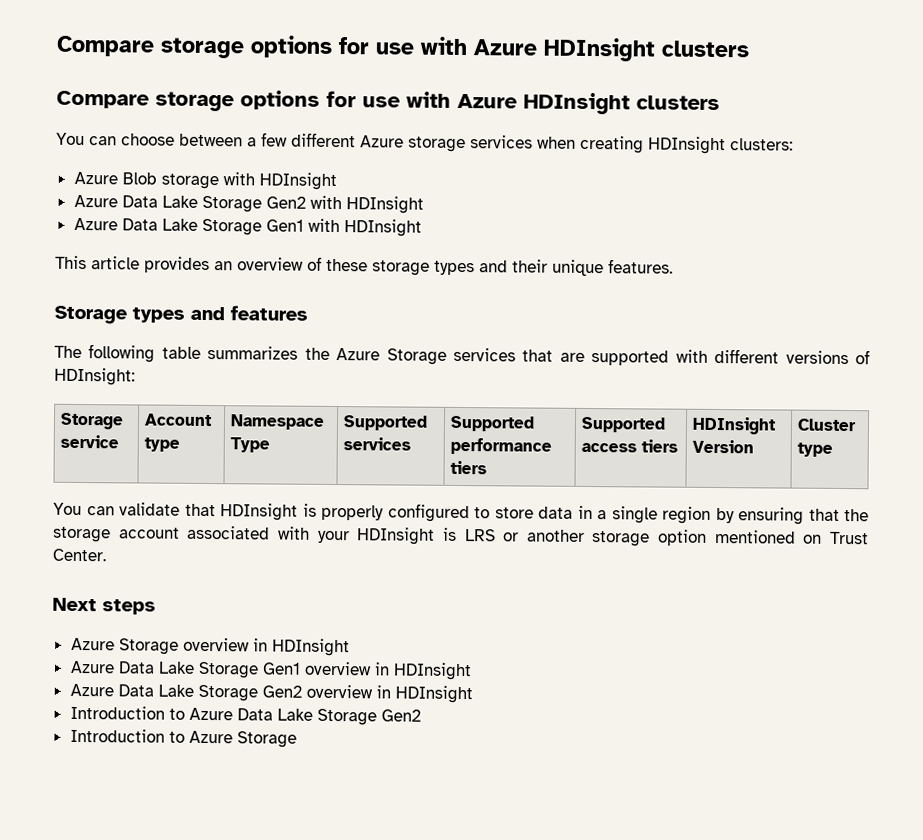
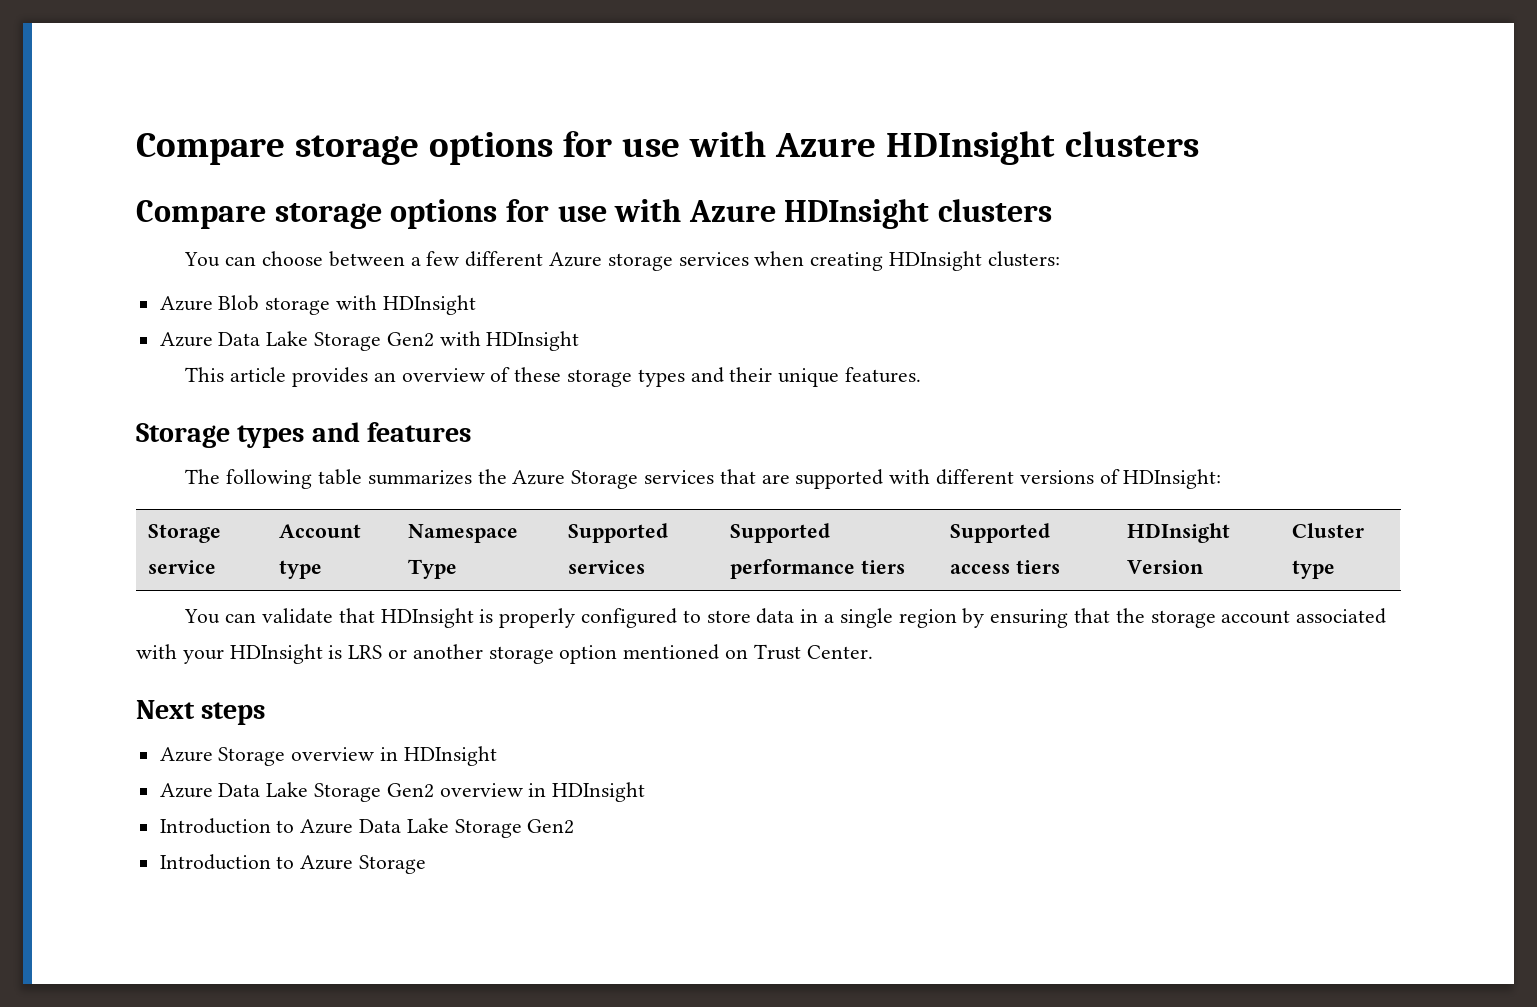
[73,217,422,237] // Azure Data Lake Storage Gen1 with HDInsight -> (580, 341) none
[70,660,472,681] // Azure Data Lake Storage Gen1 overview in HDInsight -> (497, 756) none

